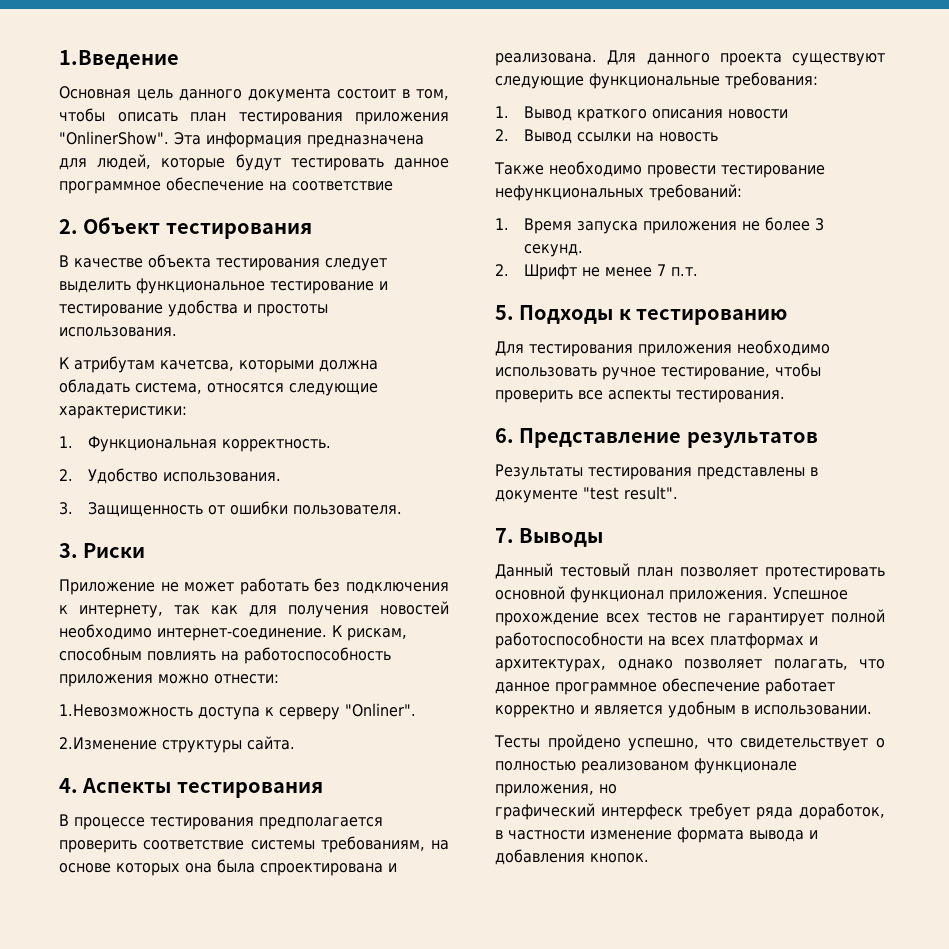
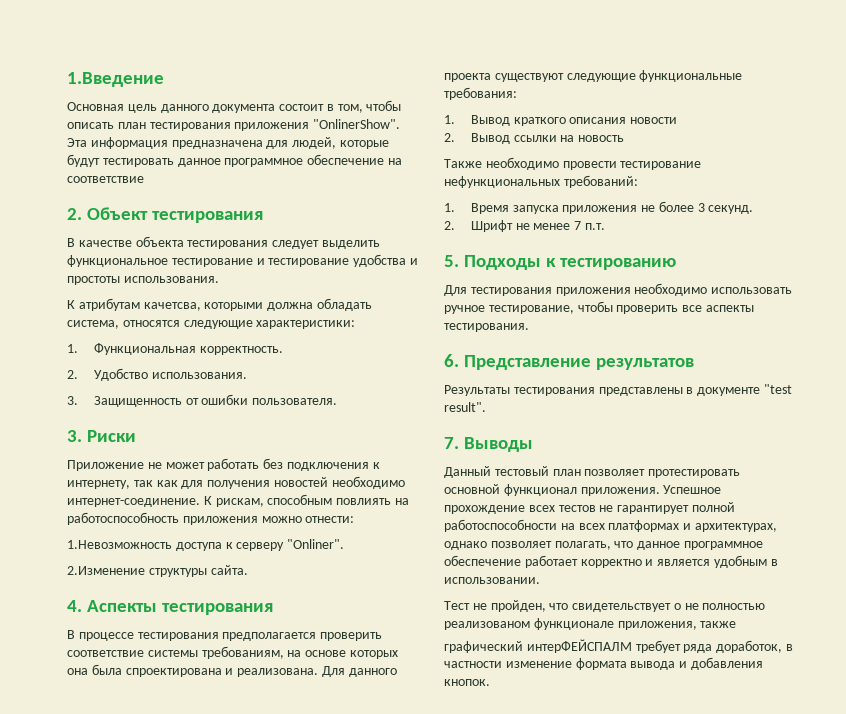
[494,734,700,751] Тесты пройдено успешно, -> [444,600,546,612] Тест не пройден,
(885, 743) none -> [684,603,699,610] не
[599,784,617,794] но -> [700,621,737,628] также
[601,804,683,820] интерфеск -> [526,639,632,653] интерФЕЙСПАЛМ

